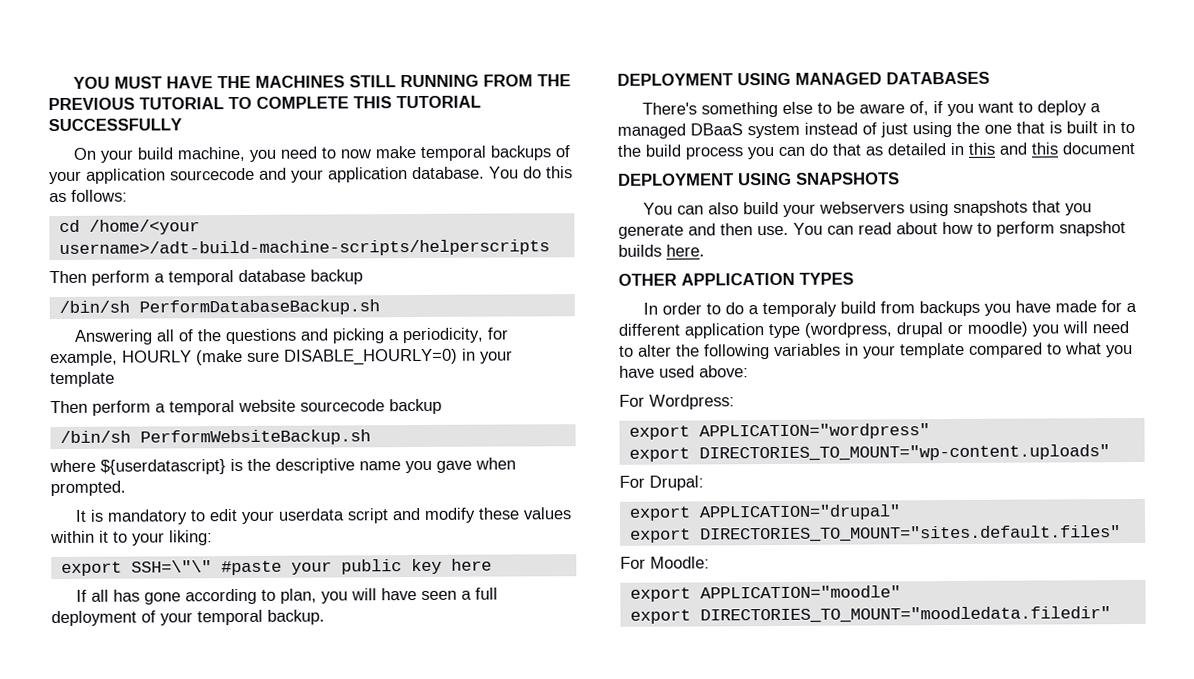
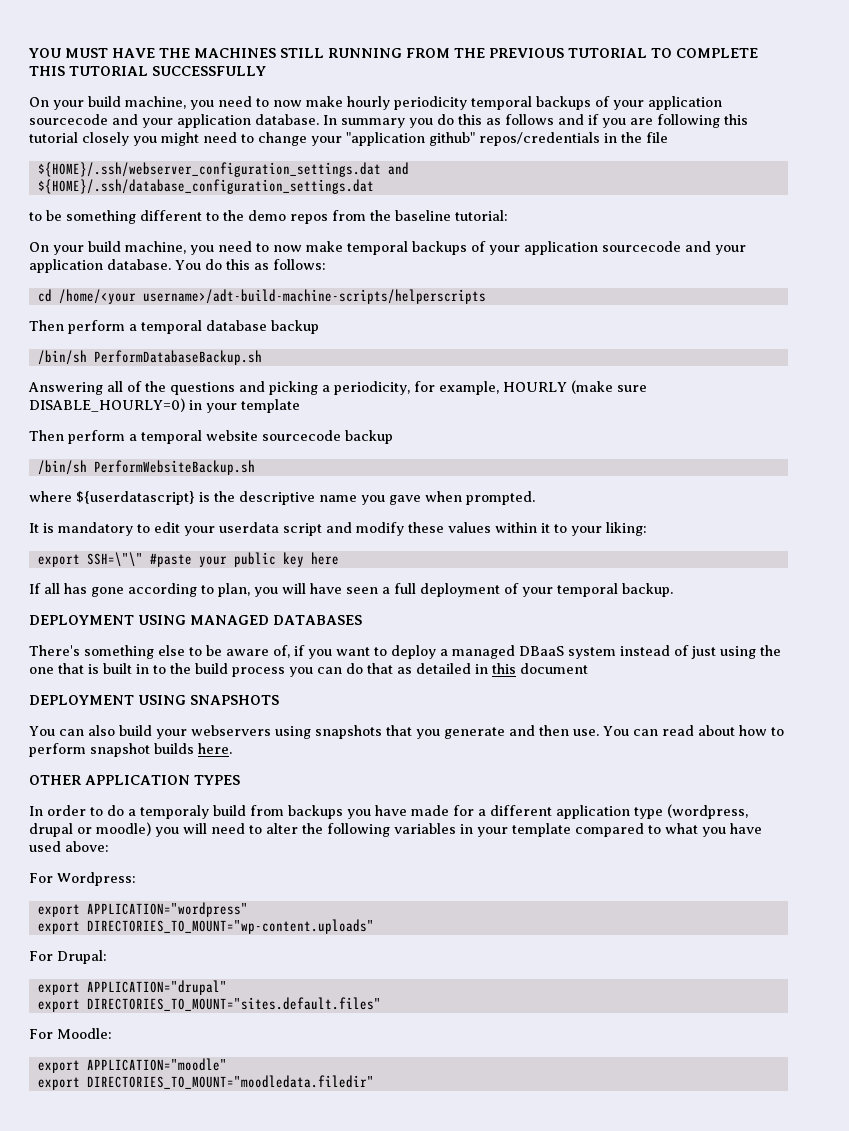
(182, 125) none -> [29,96,722,110] [29,114,748,128] [29,132,668,146] [37,162,409,177] [37,179,374,194] [29,210,508,224] // On your build machine, you need to now make hourly periodicity temporal backups of your application sourcecode and your application database. In summary you do this as follows and if you are following this tutorial closely you might need to change your "application github" repos/credentials in the file // ${HOME}/.ssh/webserver_configuration_settings.dat and // ${HOME}/.ssh/database_configuration_settings.dat // to be something different to the demo repos from the baseline tutorial:
[999,142,1058,155] and this -> (516, 668) none

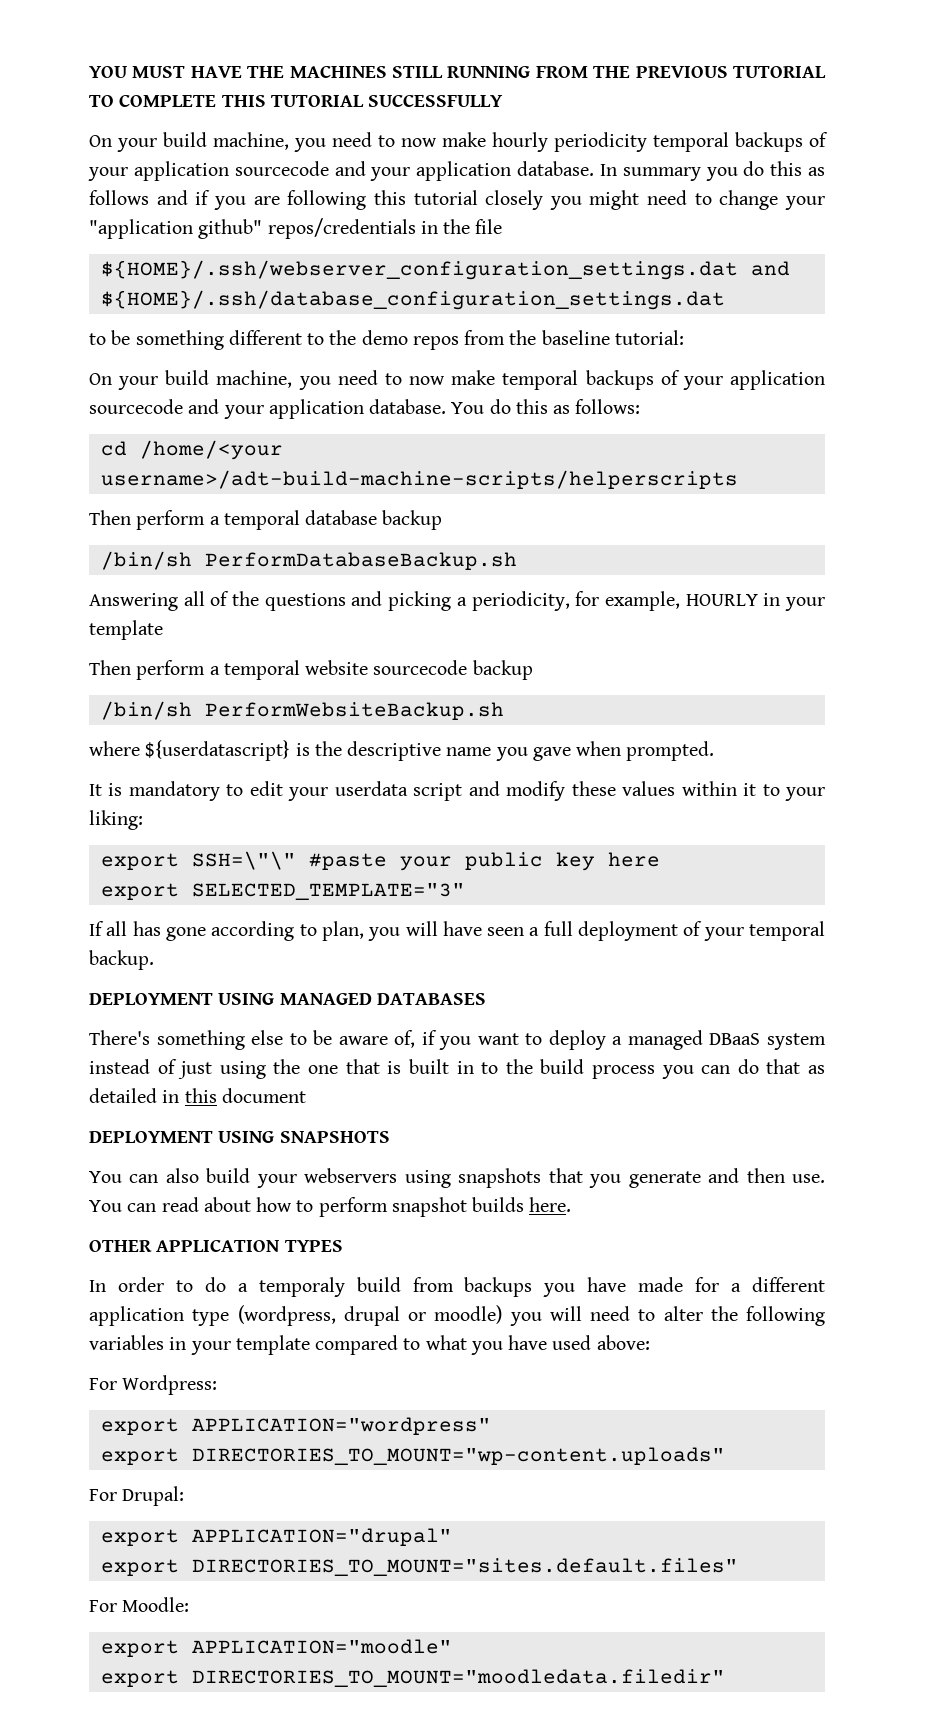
[570,380,647,394] [29,398,185,412] (make sure DISABLE_HOURLY=0) -> (758, 600) none
(339, 558) none -> [100,883,465,900] // export SELECTED_TEMPLATE="3"

